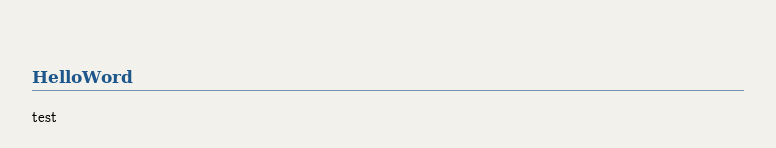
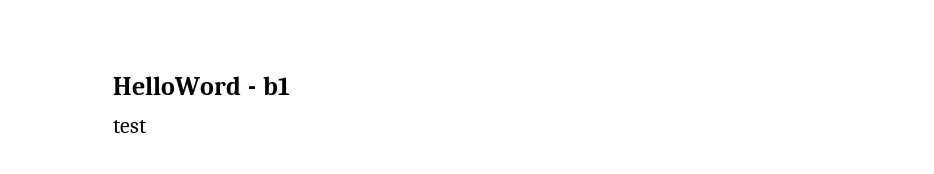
(133, 76) none -> [247,76,290,95] - b1

